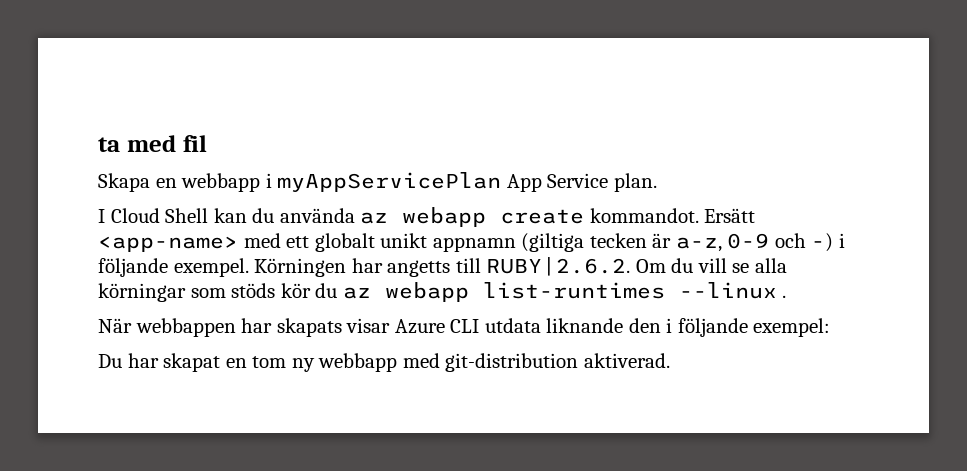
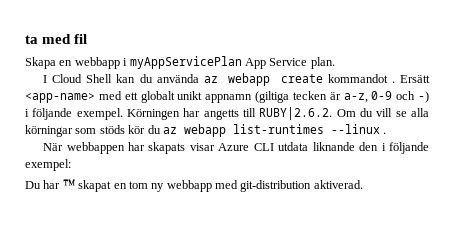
[589,208,699,223] kommandot. -> [327,74,395,83] kommandot .
(159, 360) none -> [62,179,75,189] ™

